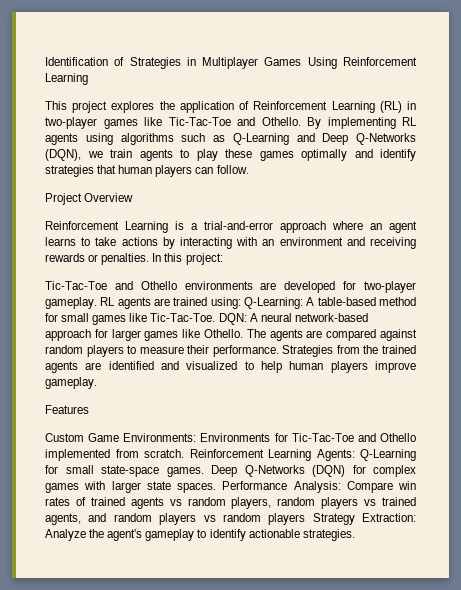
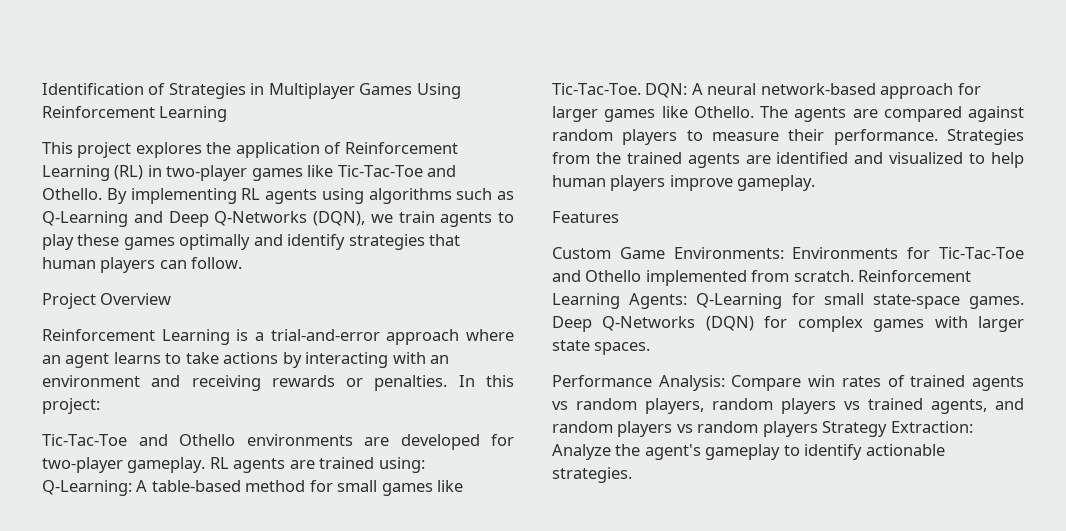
(216, 488) none -> (651, 348) //

